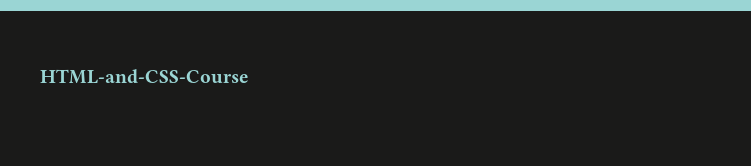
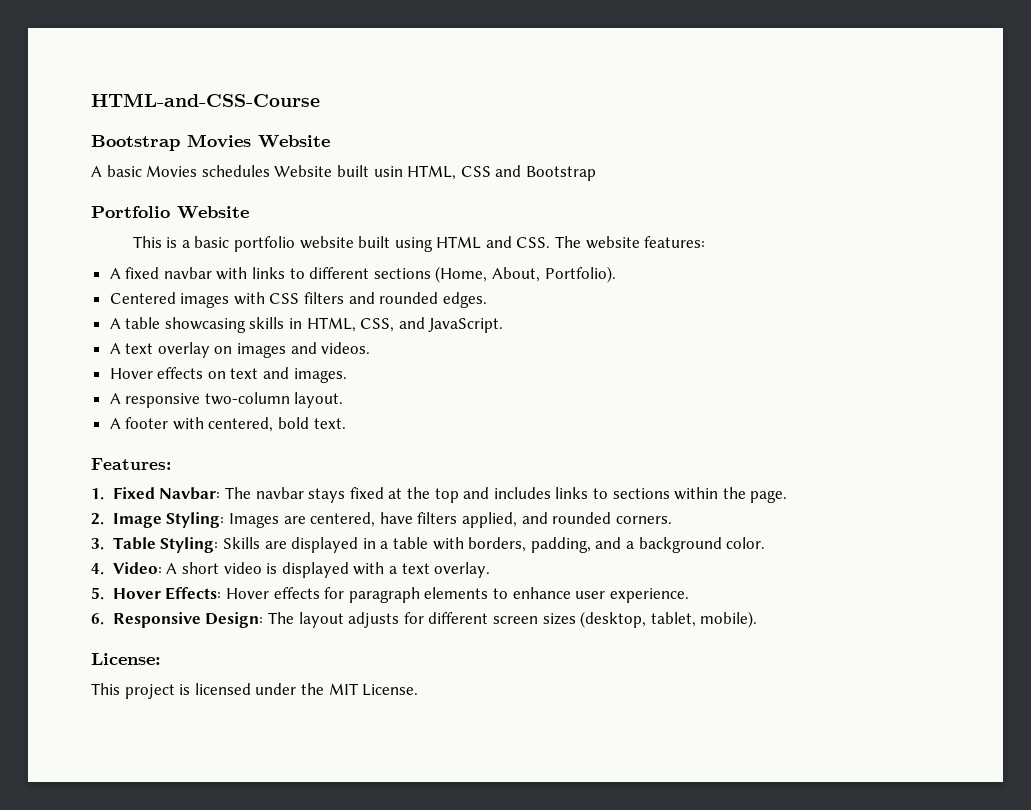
(249, 76) none -> [91,134,330,151] [91,165,596,181] [91,206,249,219] [132,236,706,252] [109,266,616,283] [109,292,487,308] [109,317,504,333] [109,342,371,358] [109,367,347,383] [109,392,344,408] [109,417,346,432] [91,458,171,470] [91,487,788,503] [91,512,672,528] [91,537,766,553] [91,562,491,578] [91,587,689,603] [91,611,758,628] [91,653,161,665] [91,683,419,699] // Bootstrap Movies Website // A basic Movies schedules Website built usin HTML, CSS and Bootstrap // Portfolio Website // This is a basic portfolio website built using HTML and CSS. The website features: // A fixed navbar with links to different sections (Home, About, Portfolio). // Centered images with CSS filters and rounded edges. // A table showcasing skills in HTML, CSS, and JavaScript. // A text overlay on images and videos. // Hover effects on text and images. // A responsive two-column layout. // A footer with centered, bold text. // Features: // 1. Fixed Navbar: The navbar stays fixed at the top and includes links to sections within the page. // 2. Image Styling: Images are centered, have filters applied, and rounded corners. // 3. Table Styling: Skills are displayed in a table with borders, padding, and a background color. // 4. Video: A short video is displayed with a text overlay. // 5. Hover Effects: Hover effects for paragraph elements to enhance user experience. // 6. Responsive Design: The layout adjusts for different screen sizes (desktop, tablet, mobile). // License: // This project is licensed under the MIT License.

